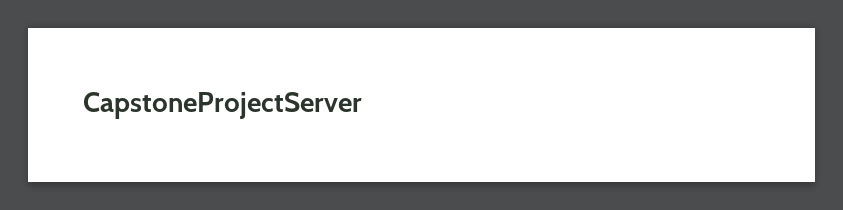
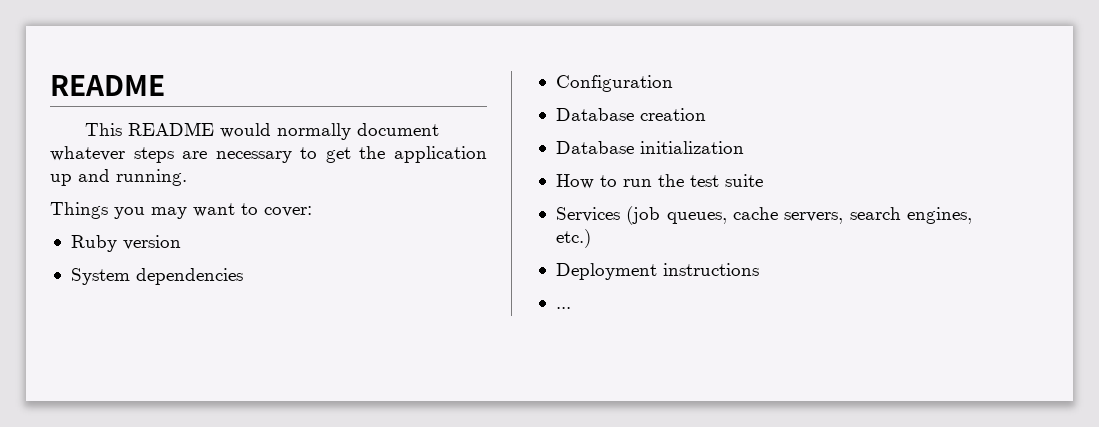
[83,92,362,119] CapstoneProjectServer -> [50,75,165,96] [85,122,440,140] [50,146,487,163] [50,169,187,186] [50,202,312,219] [70,235,181,252] [70,268,243,285] [555,75,673,92] [555,108,706,121] [555,141,744,154] [555,174,763,189] [555,206,972,225] [555,229,591,248] [555,263,759,280] [555,307,571,309] README // This README would normally document whatever steps are necessary to get the application up and running. // Things you may want to cover: // Ruby version // System dependencies // Configuration // Database creation // Database initialization // How to run the test suite // Services (job queues, cache servers, search engines, etc.) // Deployment instructions // ...

